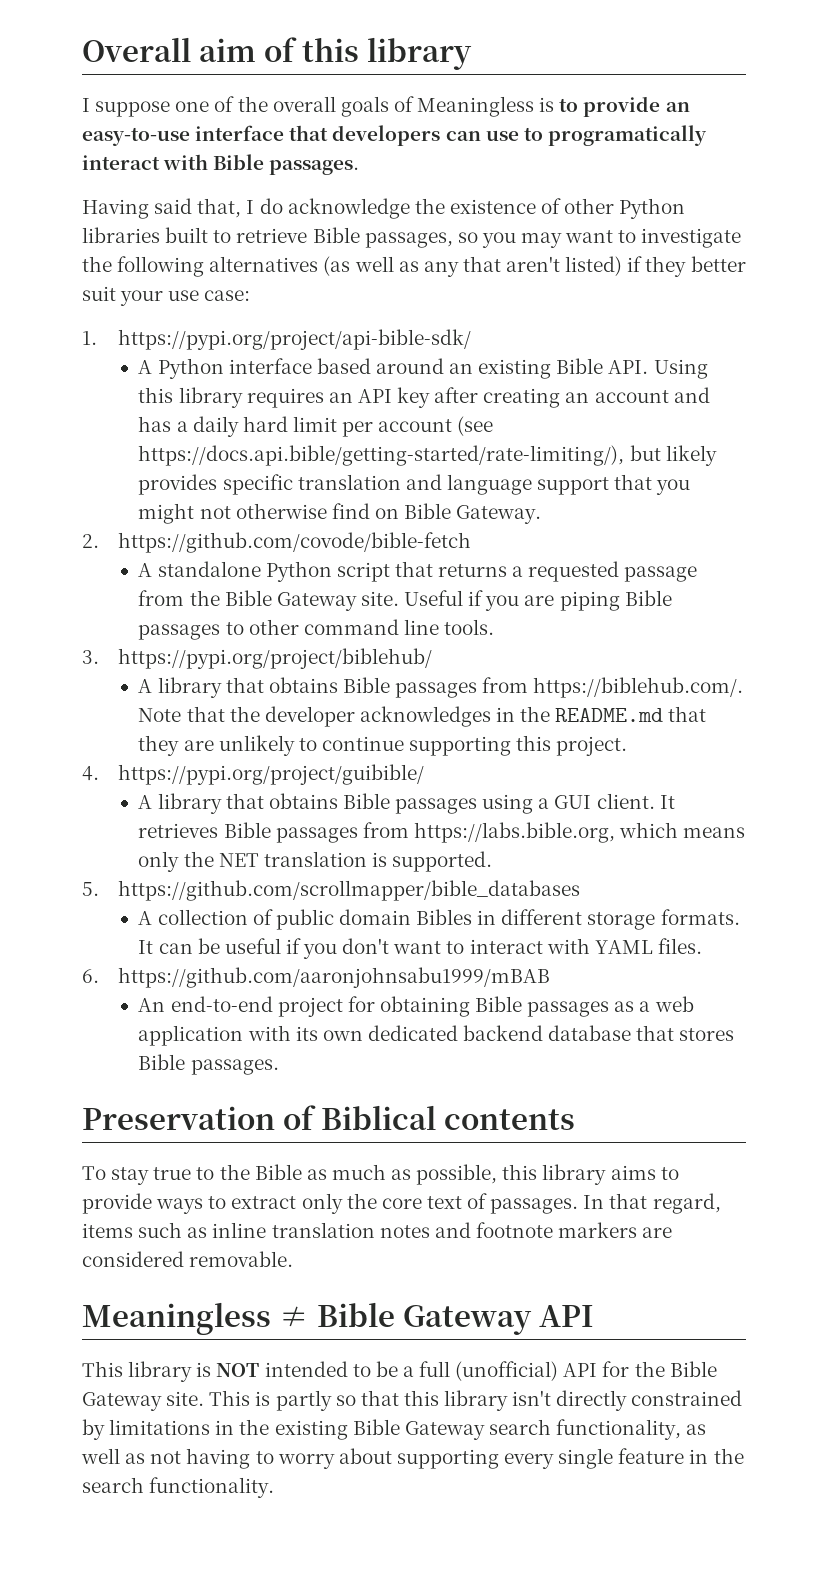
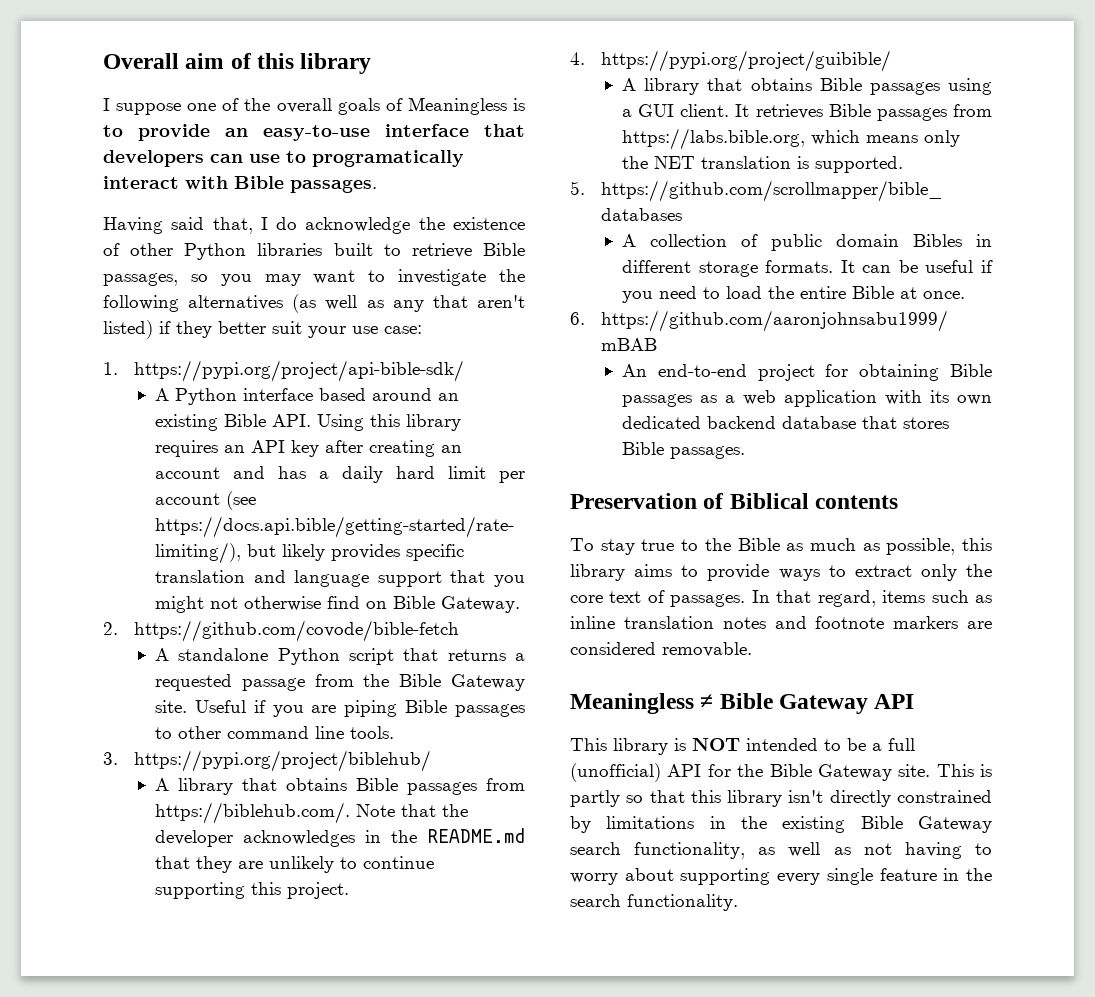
[342,938,703,954] don't want to interact with YAML files. -> [659,286,966,299] need to load the entire Bible at once.

